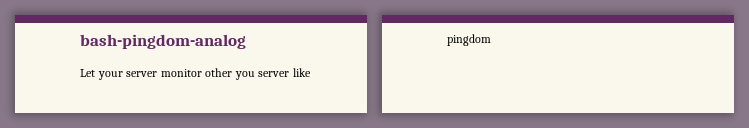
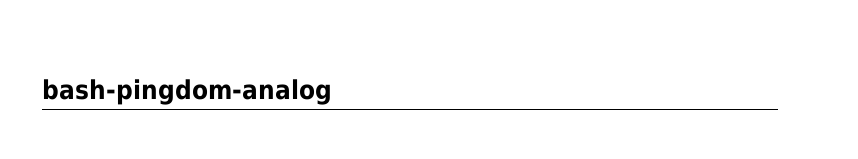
[80,68,311,80] [447,34,491,46] // Let your server monitor other you server like pingdom -> (332, 92) none

